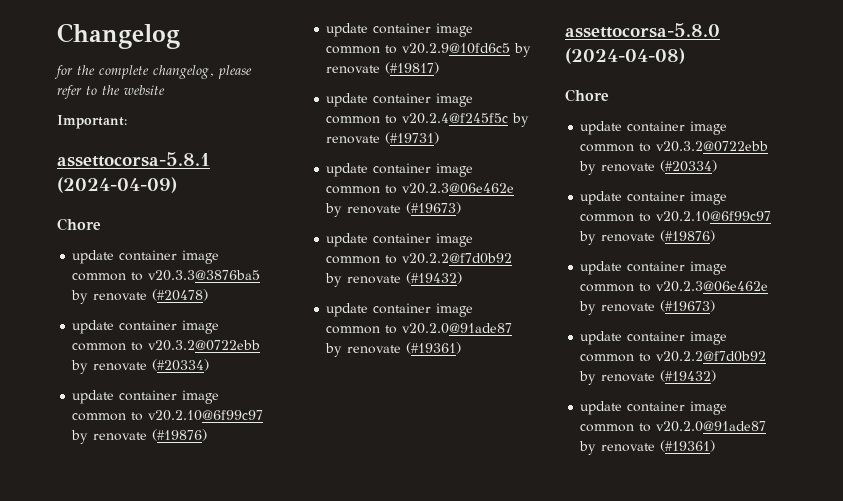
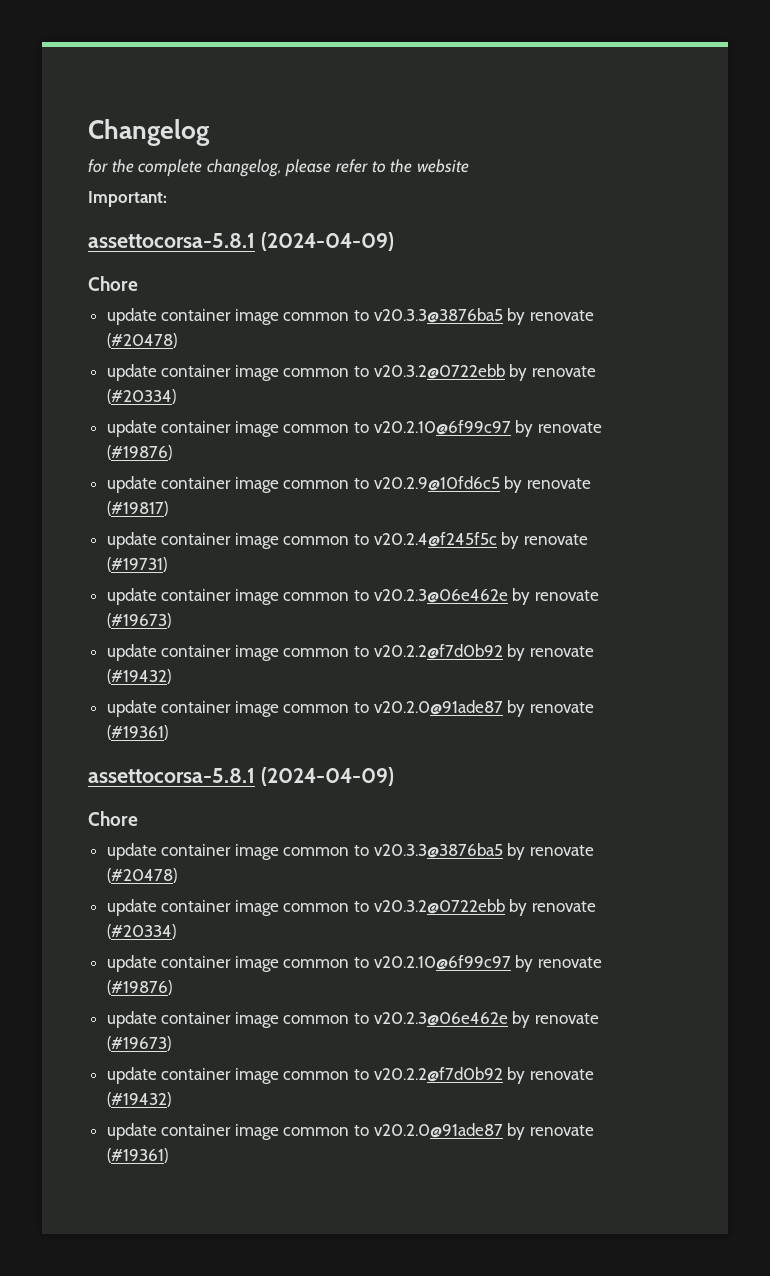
[565,23,720,38] [565,48,685,64] [565,89,609,102] assettocorsa-5.8.0 (2024-04-08) // Chore -> [88,767,394,786] [88,811,138,826] [106,843,594,860] [106,868,177,883] assettocorsa-5.8.1 (2024-04-09) // Chore // update container image common to v20.3.3@3876ba5 by renovate (#20478)

